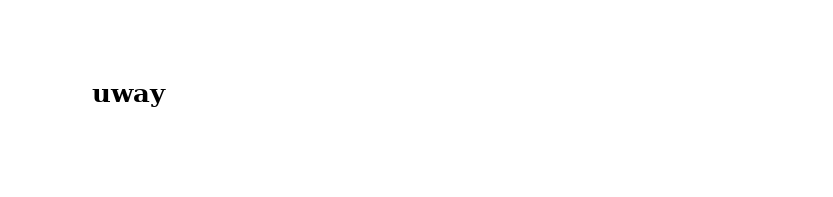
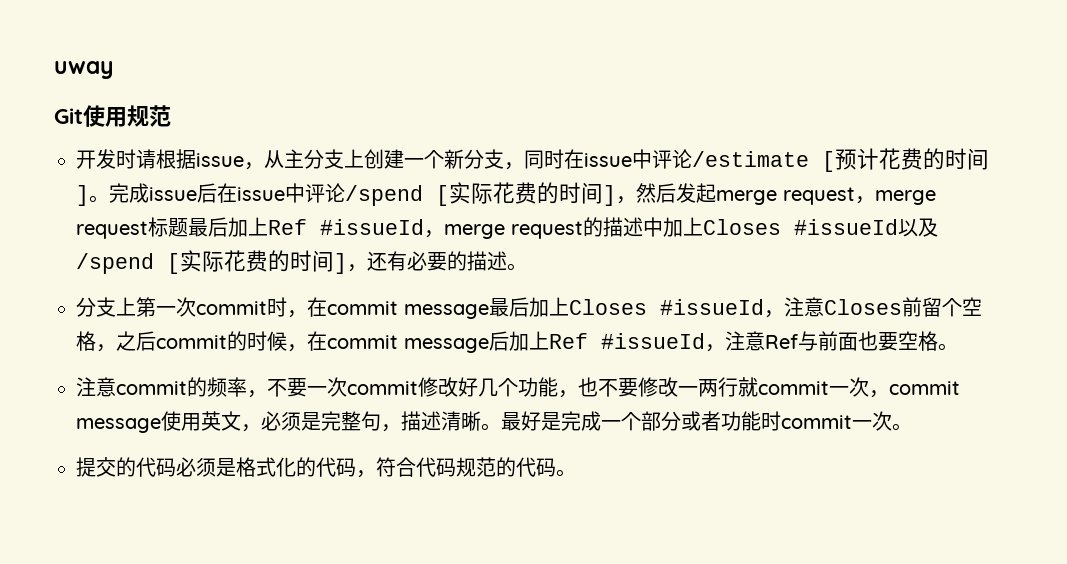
(166, 98) none -> [54,105,171,127] [76,148,989,172] [76,182,936,206] [76,217,938,239] [76,250,527,274] [76,297,982,319] [76,331,958,353] [76,377,960,398] [76,411,912,433] [76,457,576,478] // Git使用规范 // 开发时请根据issue，从主分支上创建一个新分支，同时在issue中评论/estimate [预计花费的时间]。完成issue后在issue中评论/spend [实际花费的时间]，然后发起merge request，merge request标题最后加上Ref #issueId，merge request的描述中加上Closes #issueId以及/spend [实际花费的时间]，还有必要的描述。 // 分支上第一次commit时，在commit message最后加上Closes #issueId，注意Closes前留个空格，之后commit的时候，在commit message后加上Ref #issueId，注意Ref与前面也要空格。 // 注意commit的频率，不要一次commit修改好几个功能，也不要修改一两行就commit一次，commit message使用英文，必须是完整句，描述清晰。最好是完成一个部分或者功能时commit一次。 // 提交的代码必须是格式化的代码，符合代码规范的代码。

